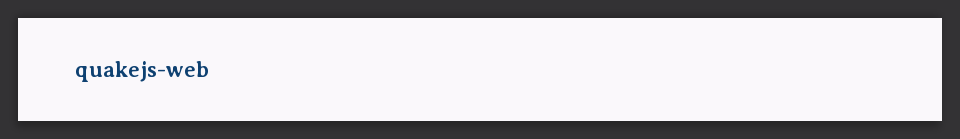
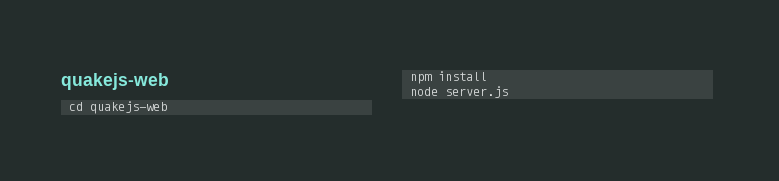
[75,61,209,82] quakejs-web -> [61,73,169,90] [69,101,168,114] [410,71,488,84] [410,86,509,98] quakejs-web // cd quakejs-web // npm install // node server.js

